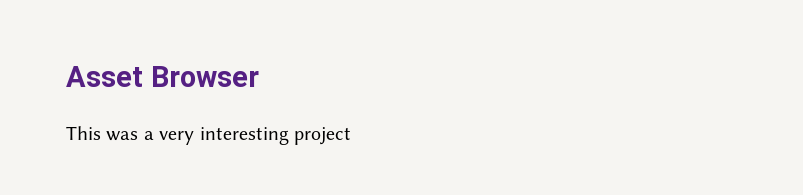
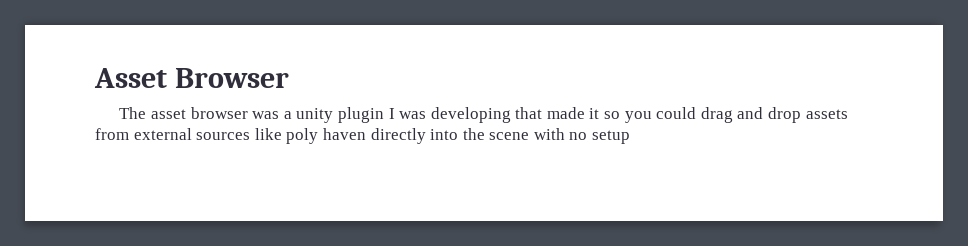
[66,126,351,145] This was a very interesting project -> [119,107,848,123] [95,128,631,144] The asset browser was a unity plugin I was developing that made it so you could drag and drop assets from external sources like poly haven directly into the scene with no setup

